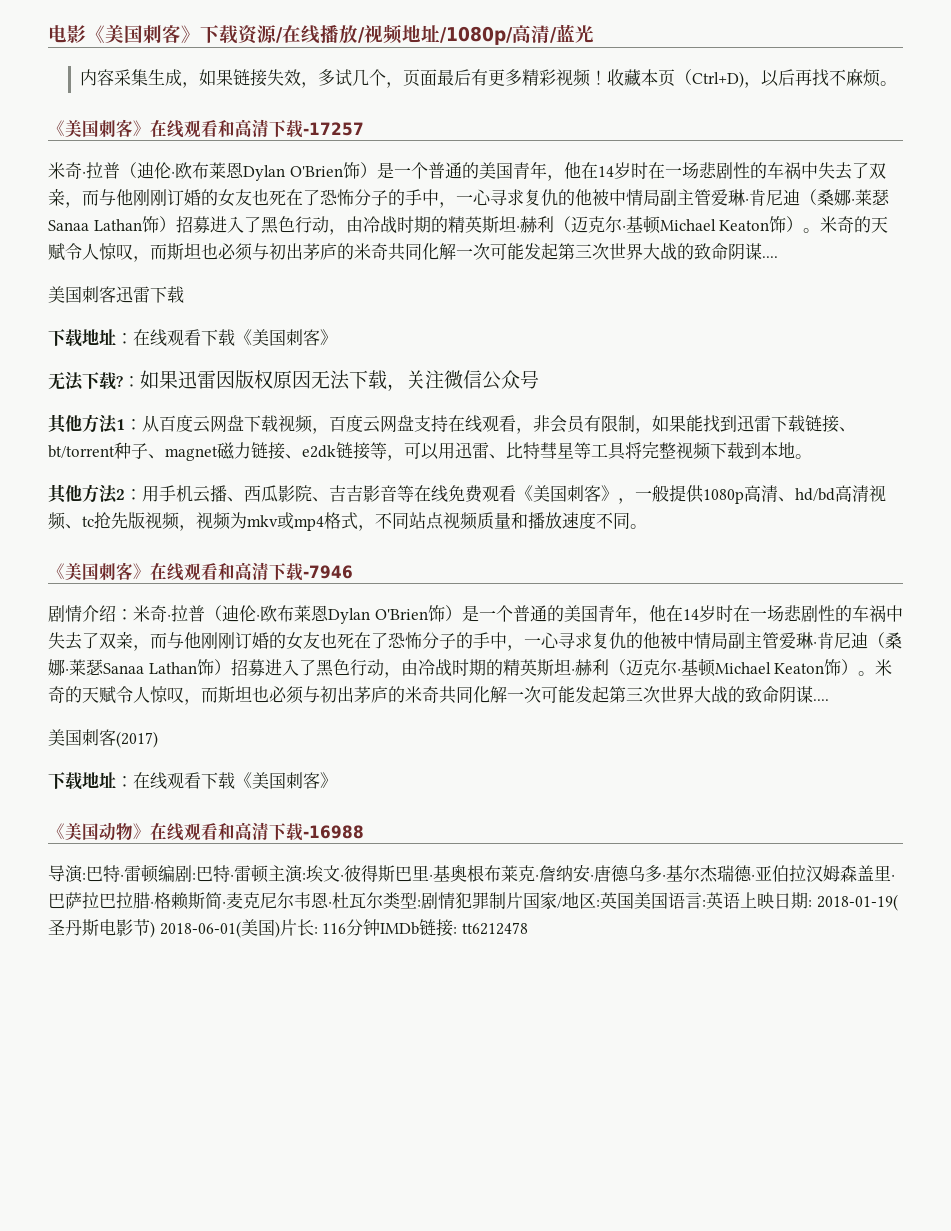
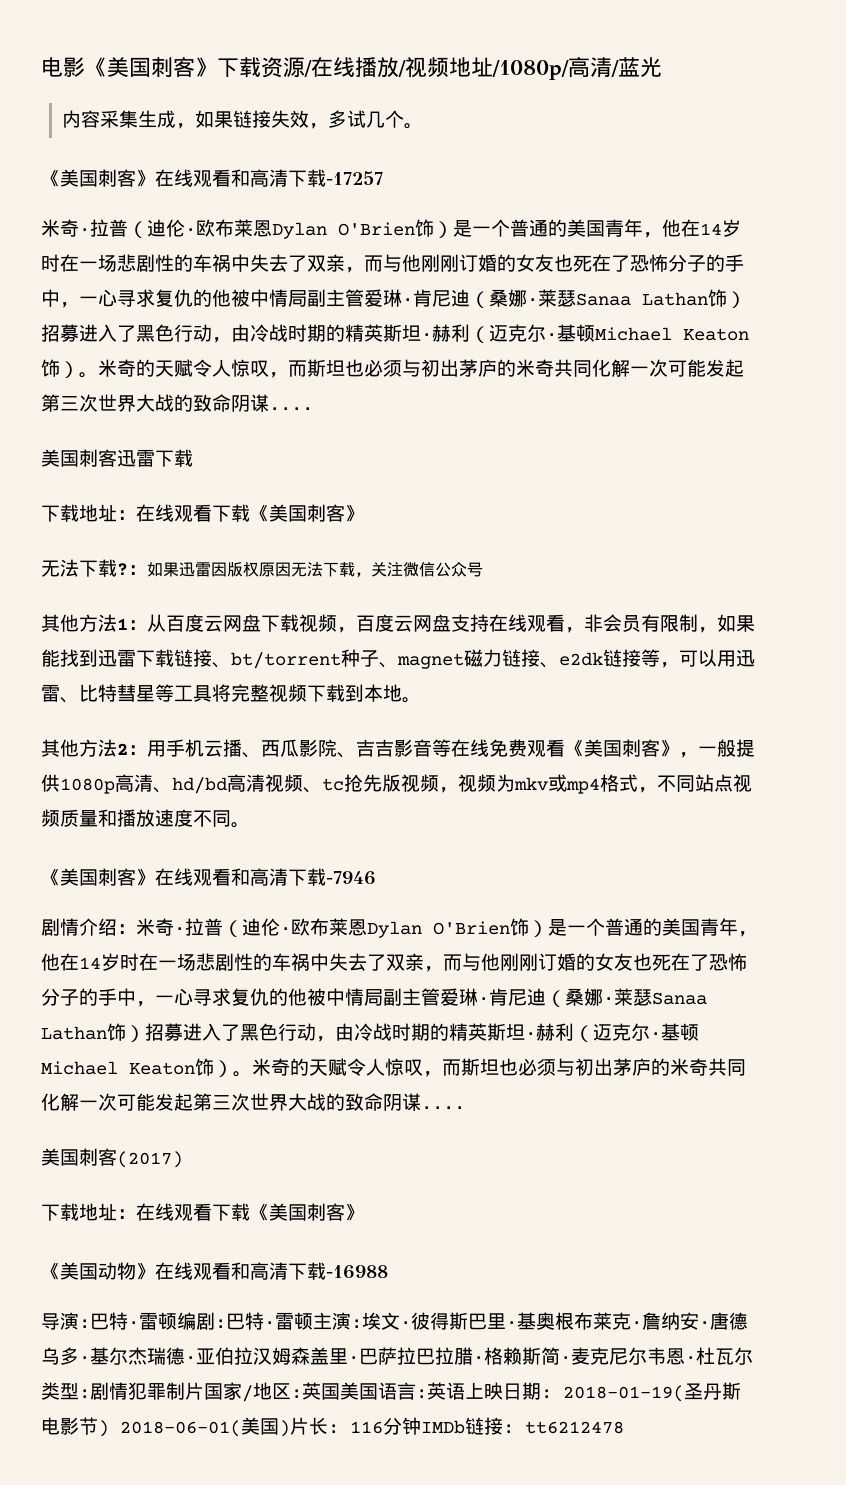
[386,69,881,88] ，页面最后有更多精彩视频！收藏本页（Ctrl+D)，以后再找不麻烦 -> (405, 119) none

